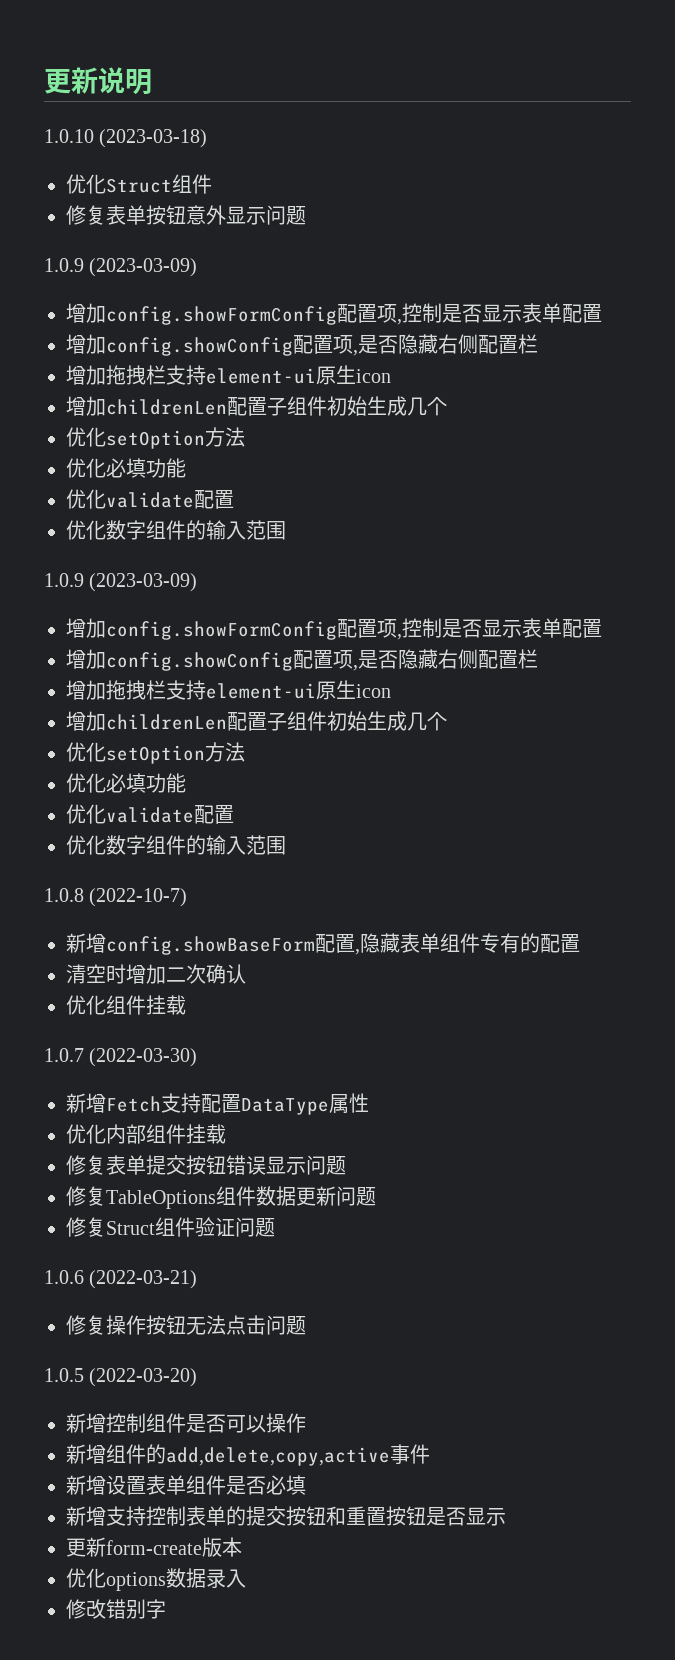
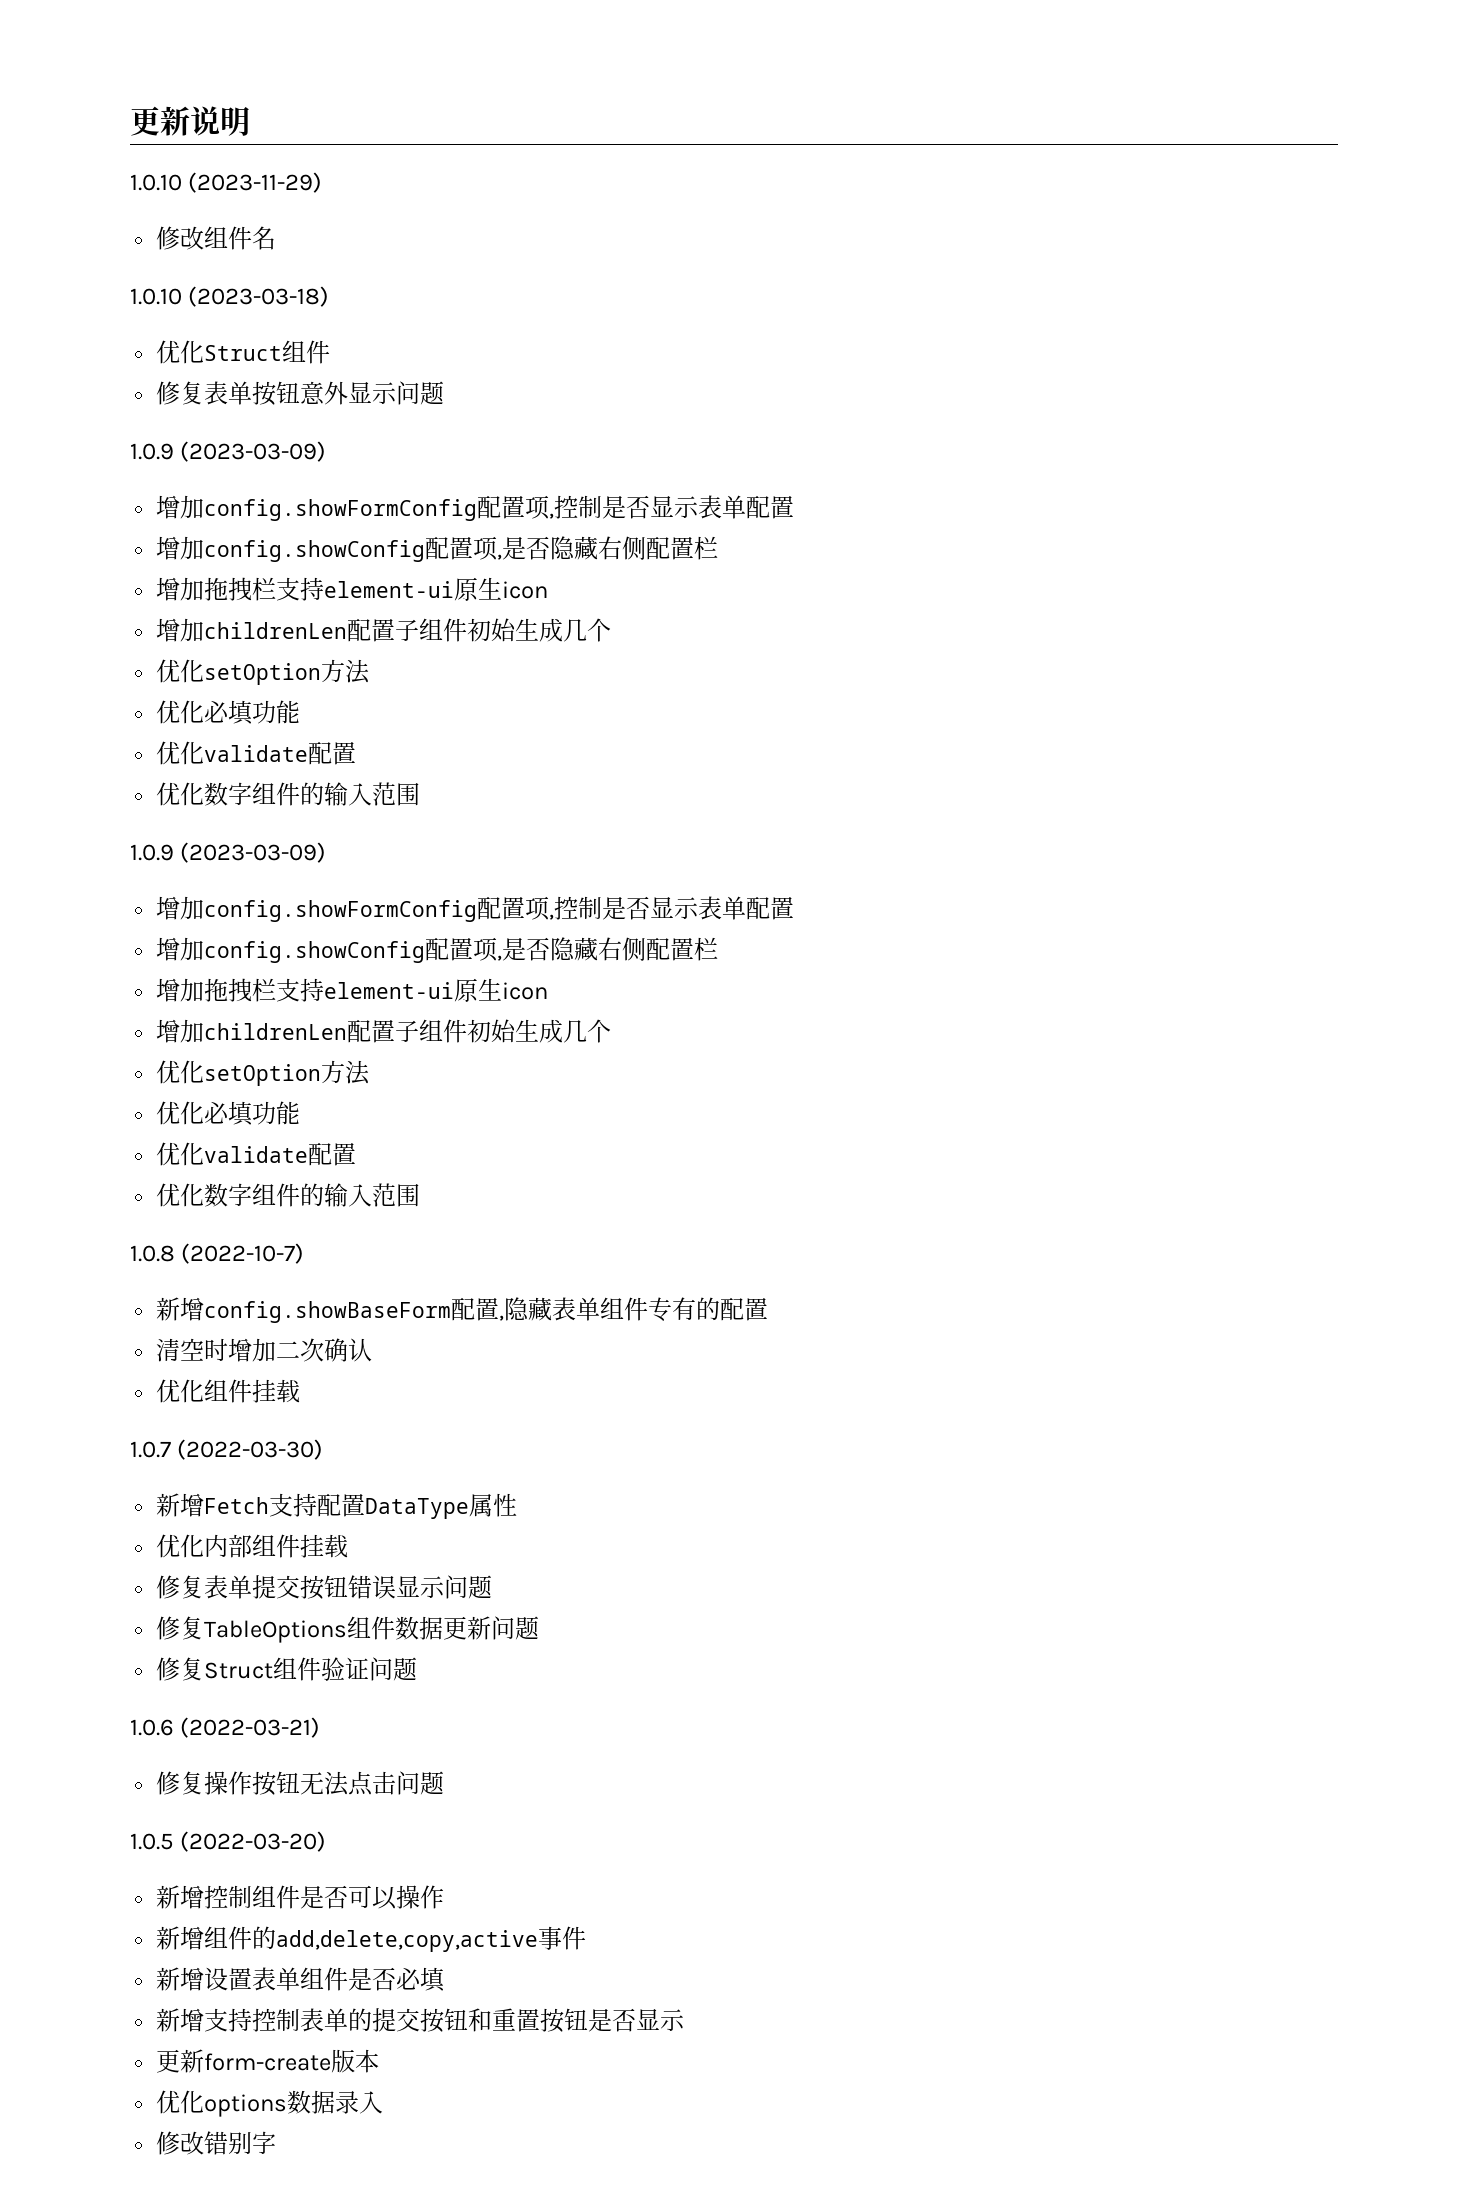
(152, 82) none -> [130,172,323,193] [156,226,277,250] // 1.0.10 (2023-11-29) // 修改组件名

